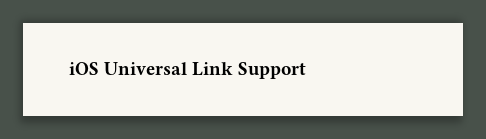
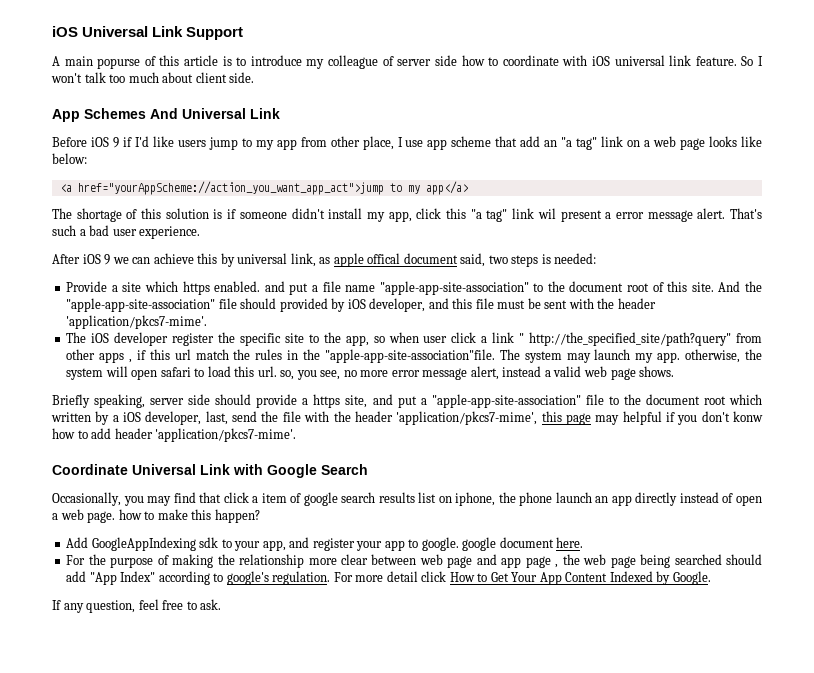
(307, 70) none -> [52,55,763,69] [51,72,255,83] [52,108,280,122] [52,136,762,150] [52,153,87,164] [59,181,468,195] [52,208,762,222] [52,225,201,239] [52,253,597,267] [66,281,763,295] [66,298,656,312] [66,315,208,329] [66,332,763,346] [66,349,762,363] [66,366,675,380] [52,394,762,408] [51,411,764,425] [52,428,297,442] [52,464,368,478] [52,492,762,506] [52,509,260,523] [66,537,584,551] [66,554,762,568] [66,571,711,585] [52,599,222,613] // A main popurse of this article is to introduce my colleague of server side how to coordinate with iOS universal link feature. So I won't talk too much about client side. // App Schemes And Universal Link // Before iOS 9 if I'd like users jump to my app from other place, I use app scheme that add an "a tag" link on a web page looks like below: // <a href="yourAppScheme://action_you_want_app_act">jump to my app</a> // The shortage of this solution is if someone didn't install my app, click this "a tag" link wil present a error message alert. That's such a bad user experience. // After iOS 9 we can achieve this by universal link, as apple offical document said, two steps is needed: // Provide a site which https enabled. and put a file name "apple-app-site-association" to the document root of this site. And the "apple-app-site-association" file should provided by iOS developer, and this file must be sent with the header 'application/pkcs7-mime'. // The iOS developer register the specific site to the app, so when user click a link " http://the_specified_site/path?query" from other apps , if this url match the rules in the "apple-app-site-association"file. The system may launch my app. otherwise, the system will open safari to load this url. so, you see, no more error message alert, instead a valid web page shows. // Briefly speaking, server side should provide a https site, and put a "apple-app-site-association" file to the document root which written by a iOS developer, last, send the file with the header 'application/pkcs7-mime', this page may helpful if you don't konw how to add header 'application/pkcs7-mime'. // Coordinate Universal Link with Google Search // Occasionally, you may find that click a item of google search results list on iphone, the phone launch an app directly instead of open a web page. how to make this happen? // Add GoogleAppIndexing sdk to your app, and register your app to google. google document here. // For the purpose of making the relationship more clear between web page and app page , the web page being searched should add "App Index" according to google's regulation. For more detail click How to Get Your App Content Indexed by Google. // If any question, feel free to ask.

